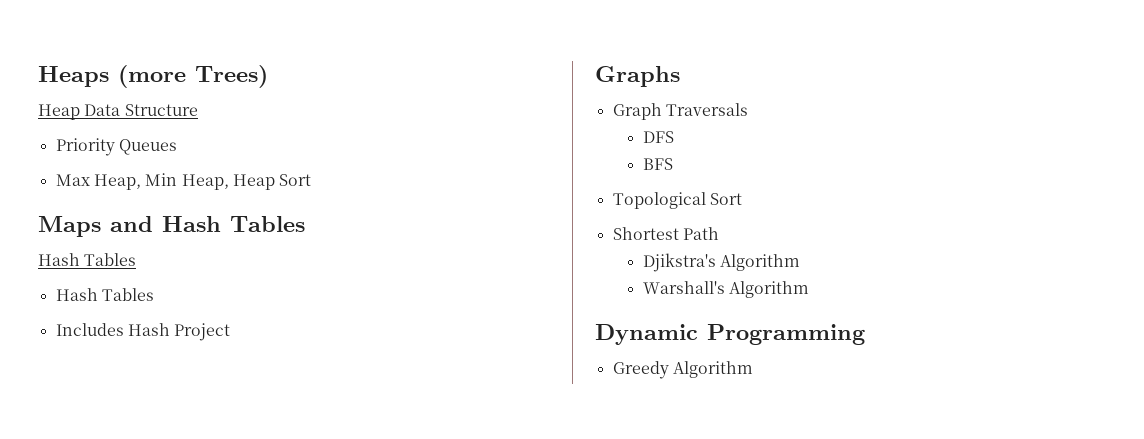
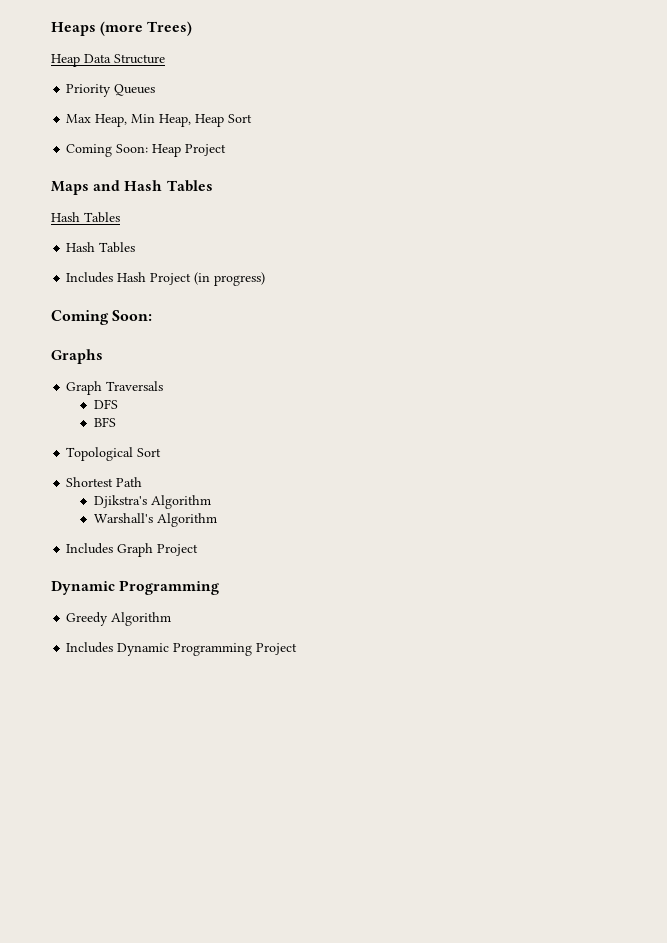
(312, 180) none -> [66,144,227,157] // Coming Soon: Heap Project
(231, 332) none -> [194,272,266,286] [51,310,153,325] (in progress) // Coming Soon:
(810, 289) none -> [66,543,199,557] // Includes Graph Project
(753, 369) none -> [66,642,298,656] // Includes Dynamic Programming Project

